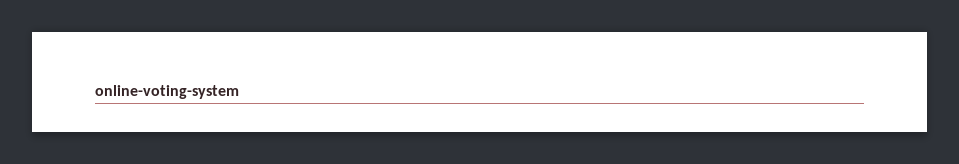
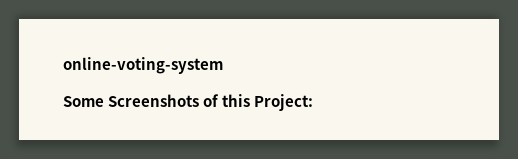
(239, 92) none -> [63,94,314,111] // Some Screenshots of this Project:

